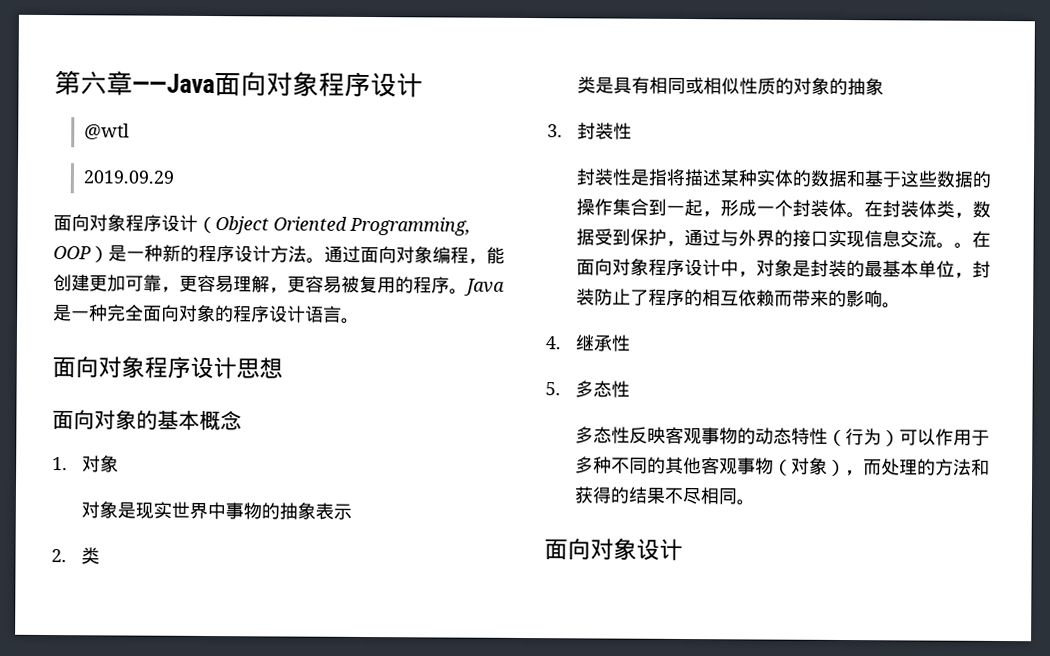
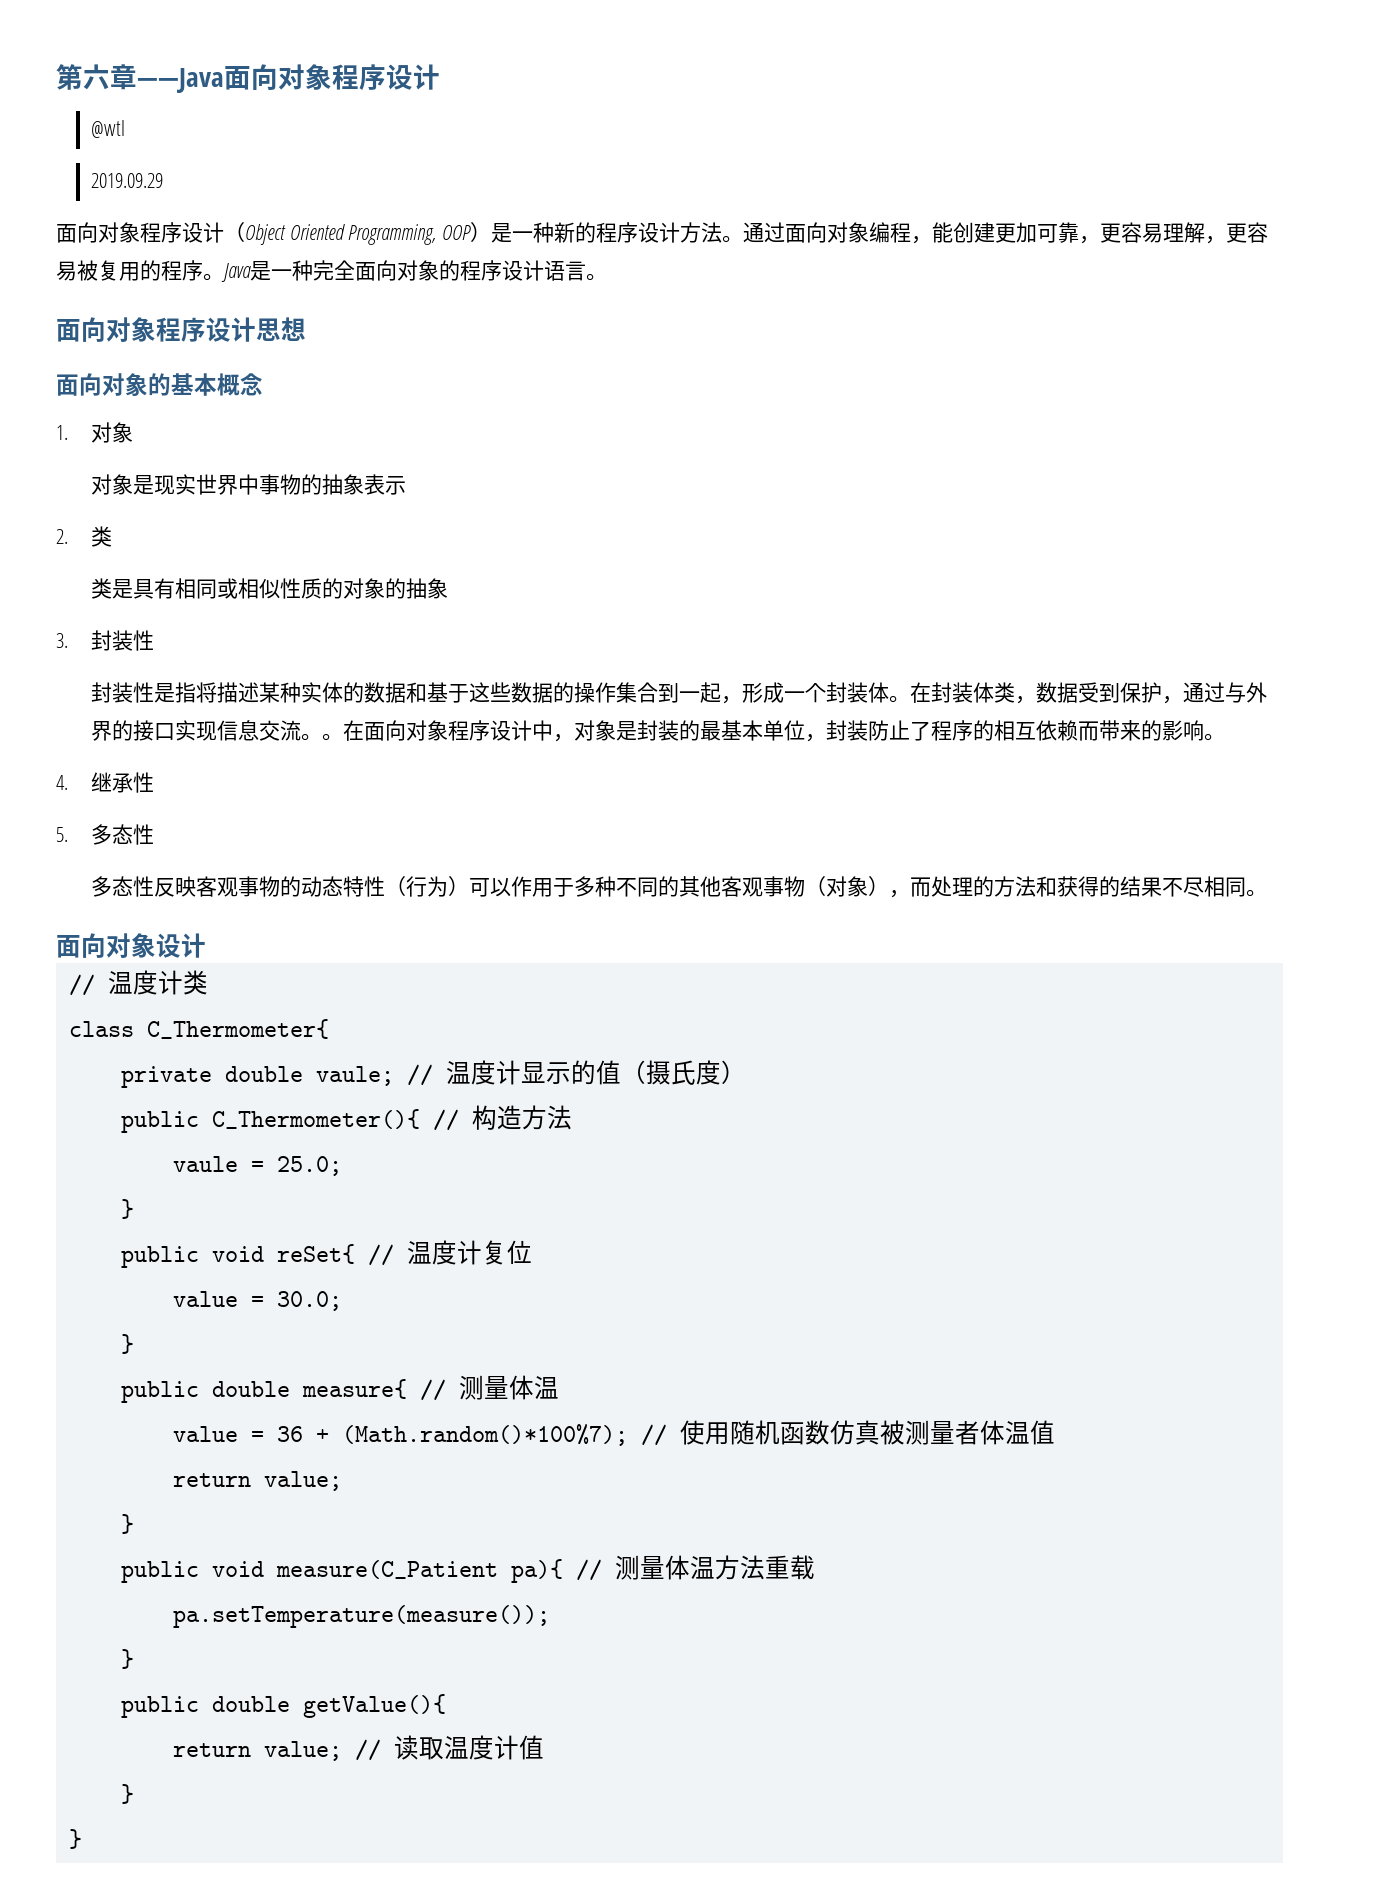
(683, 549) none -> [68,970,208,996] [68,1019,329,1039] [120,1060,746,1088] [120,1105,572,1133] [172,1156,342,1176] [120,1199,134,1219] [120,1240,532,1268] [172,1291,342,1311] [120,1334,134,1354] [120,1375,559,1403] [172,1420,1055,1446] [172,1471,342,1491] [120,1514,134,1534] [120,1555,815,1583] [172,1605,550,1628] [120,1649,134,1669] [120,1694,446,1718] [172,1735,544,1761] [120,1784,134,1804] [68,1829,82,1849] // // 温度计类 // class C_Thermometer{ // private double vaule; // 温度计显示的值（摄氏度） // public C_Thermometer(){ // 构造方法 // vaule = 25.0; // } // public void reSet{ // 温度计复位 // value = 30.0; // } // public double measure{ // 测量体温 // value = 36 + (Math.random()*100%7); // 使用随机函数仿真被测量者体温值 // return value; // } // public void measure(C_Patient pa){ // 测量体温方法重载 // pa.setTemperature(measure()); // } // public double getValue(){ // return value; // 读取温度计值 // } // }

